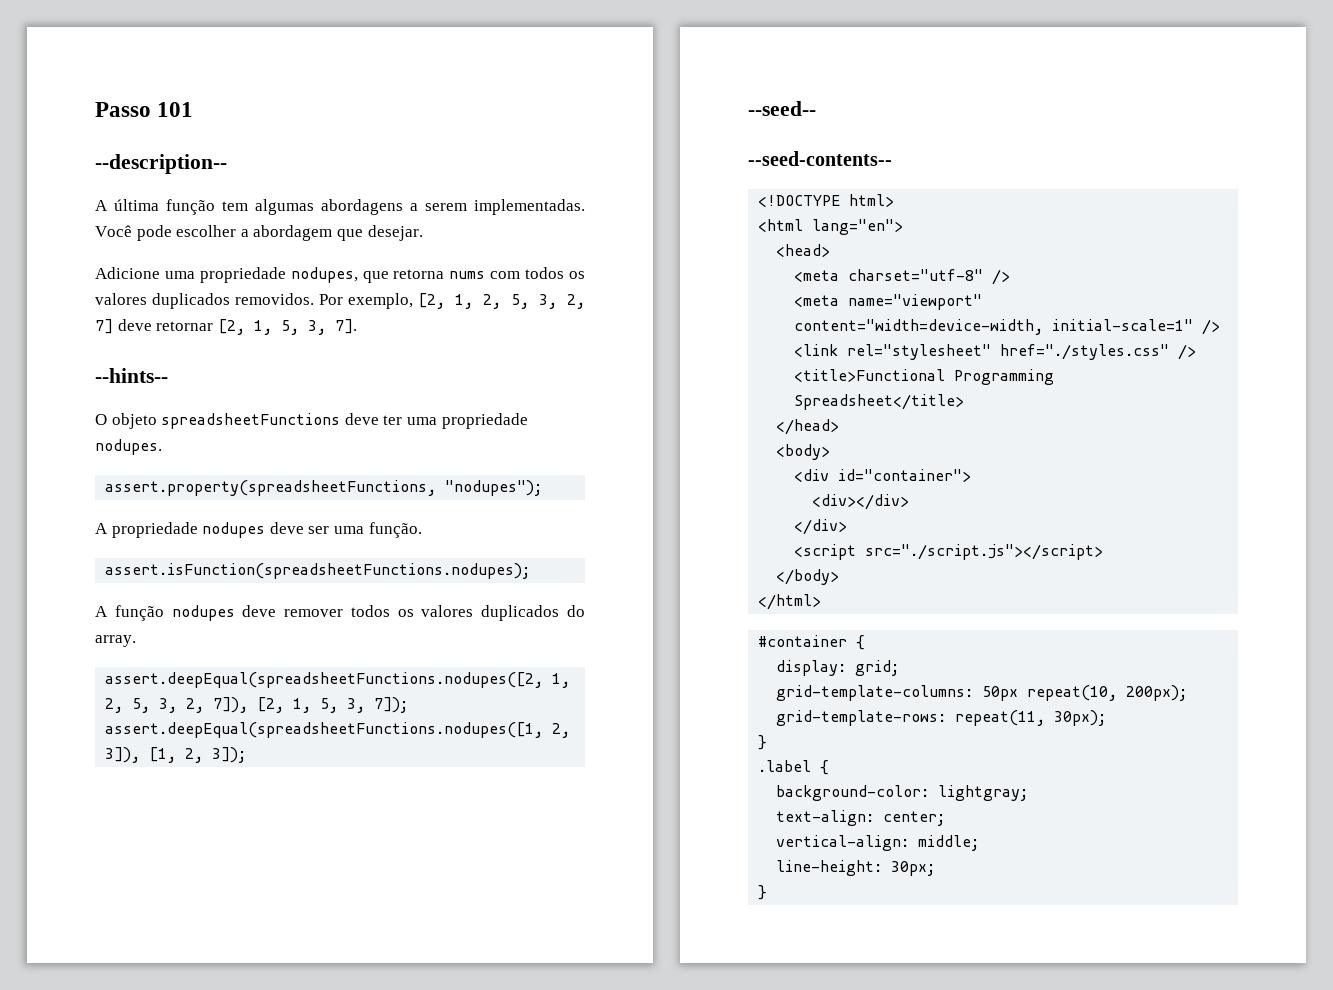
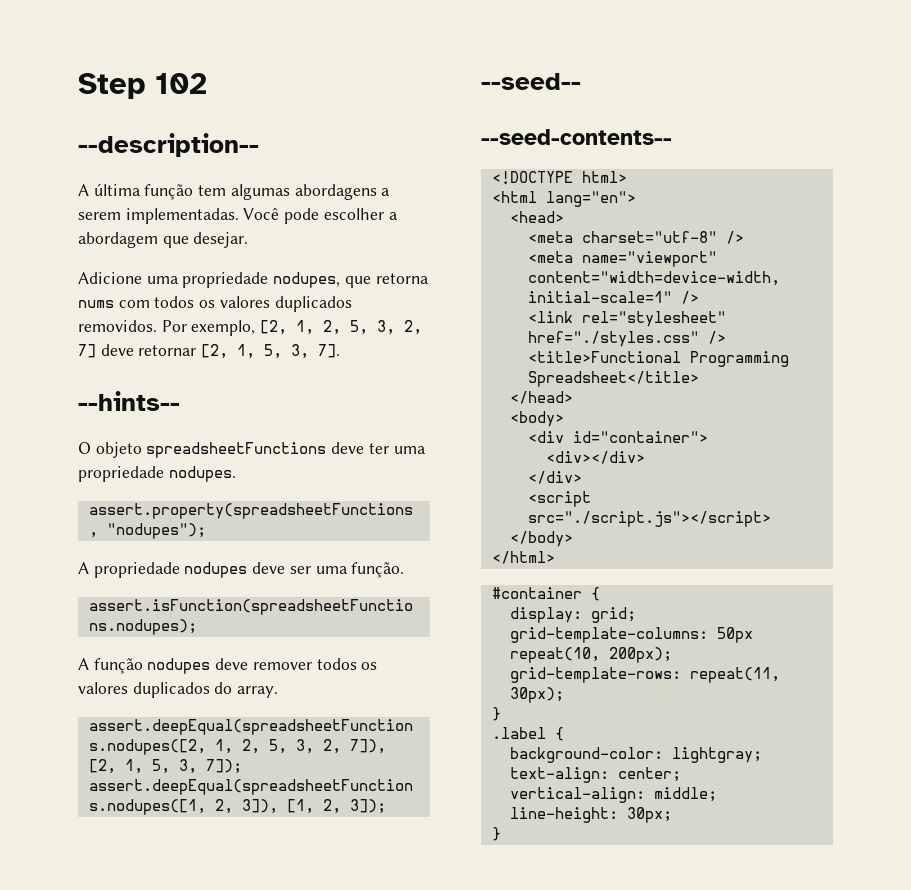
[95,102,194,117] Passo 101 -> [78,73,207,99] Step 102

